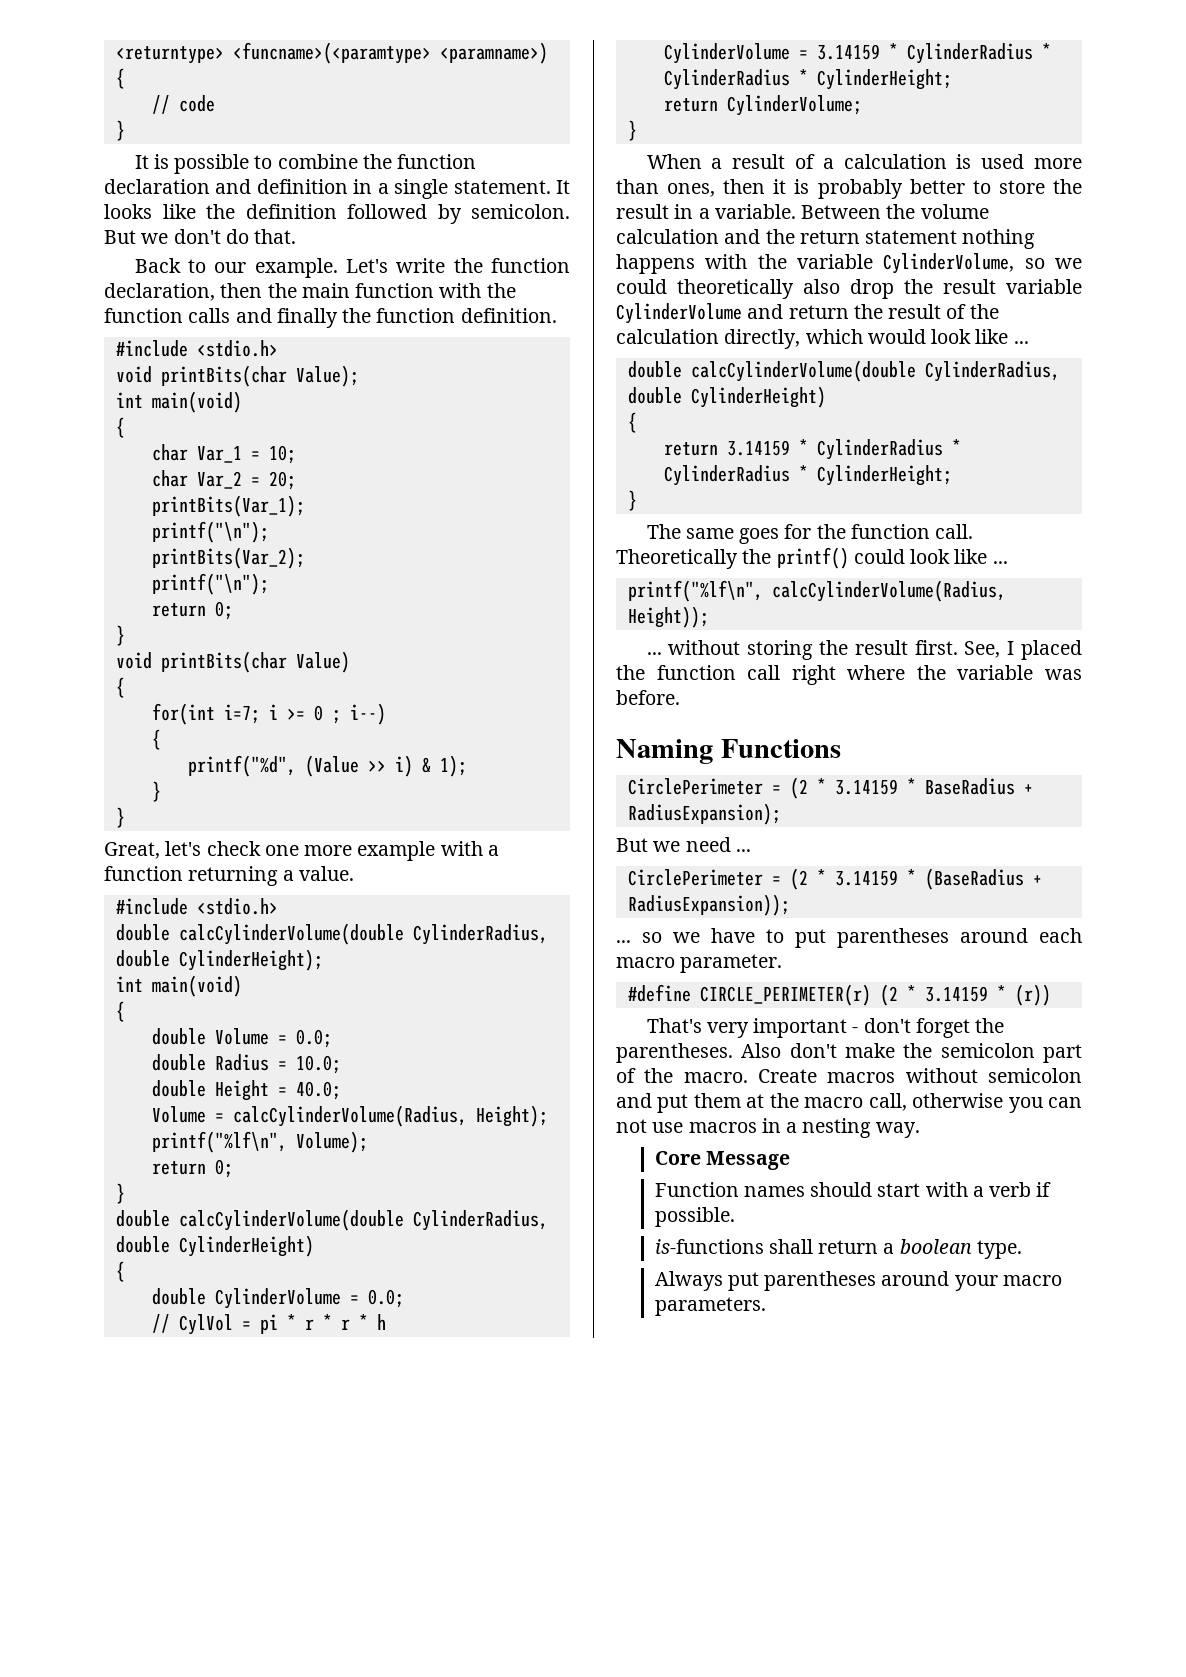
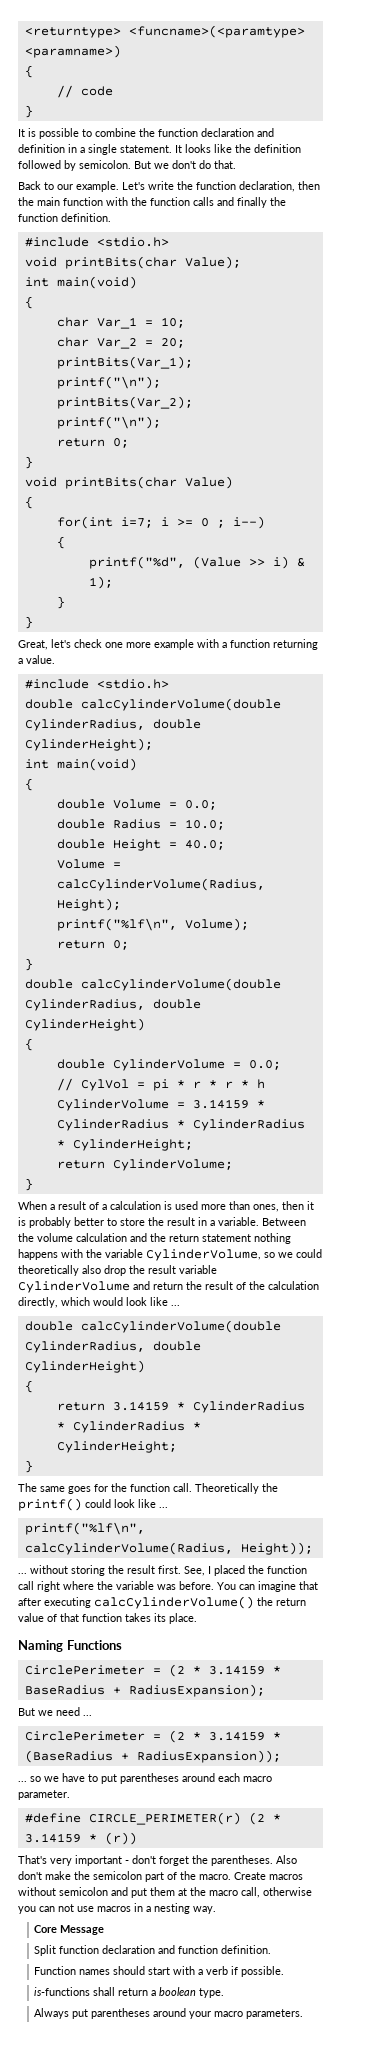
(680, 697) none -> [217,1581,318,1592] [18,1596,306,1609] [18,1613,197,1624] You can imagine that after executing calcCylinderVolume() the return value of that function takes its place.
(790, 1160) none -> [34,1945,272,1956] // Split function declaration and function definition.

